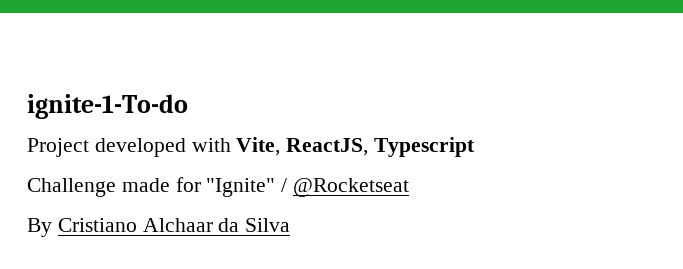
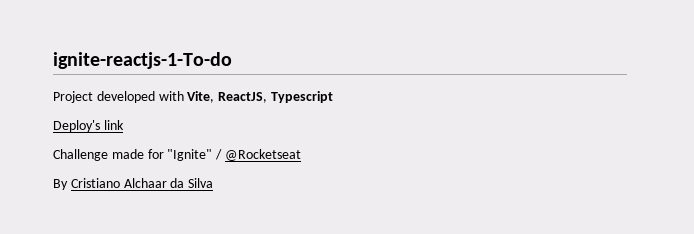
[27,94,188,119] ignite-1-To-do -> [53,52,232,69] ignite-reactjs-1-To-do
(476, 147) none -> [53,120,124,132] // Deploy's link

